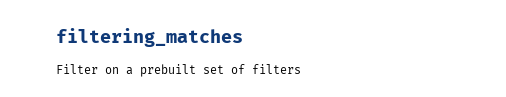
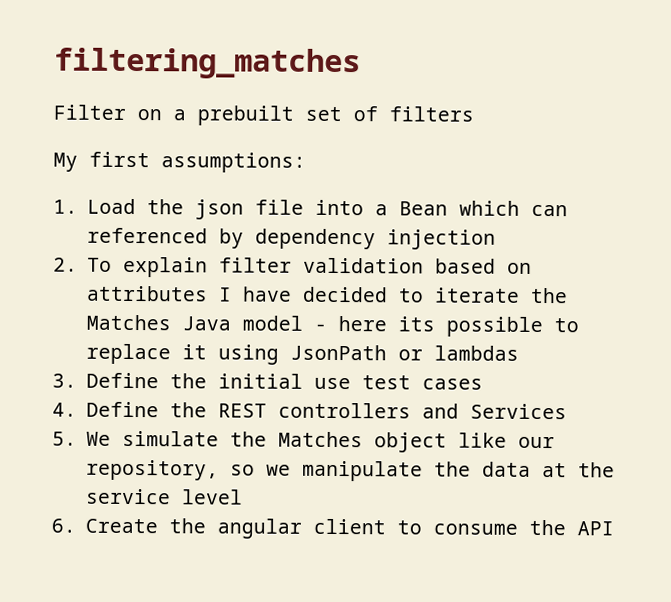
(301, 69) none -> [53,151,306,173] [53,198,568,220] [86,227,496,250] [53,256,532,278] [85,285,568,304] [85,314,579,338] [85,343,519,365] [52,372,483,390] [52,401,567,420] [52,430,555,453] [85,459,615,482] [85,488,243,505] [51,518,614,539] // My first assumptions: // 1. Load the json file into a Bean which can referenced by dependency injection // 2. To explain filter validation based on attributes I have decided to iterate the Matches Java model - here its possible to replace it using JsonPath or lambdas // 3. Define the initial use test cases // 4. Define the REST controllers and Services // 5. We simulate the Matches object like our repository, so we manipulate the data at the service level // 6. Create the angular client to consume the API

